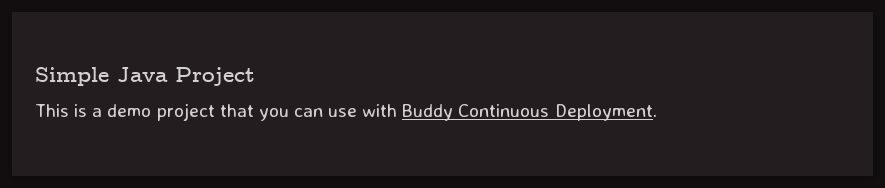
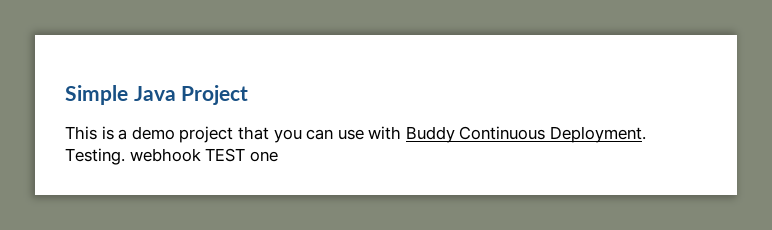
(657, 112) none -> [65,148,278,165] Testing. webhook TEST one

